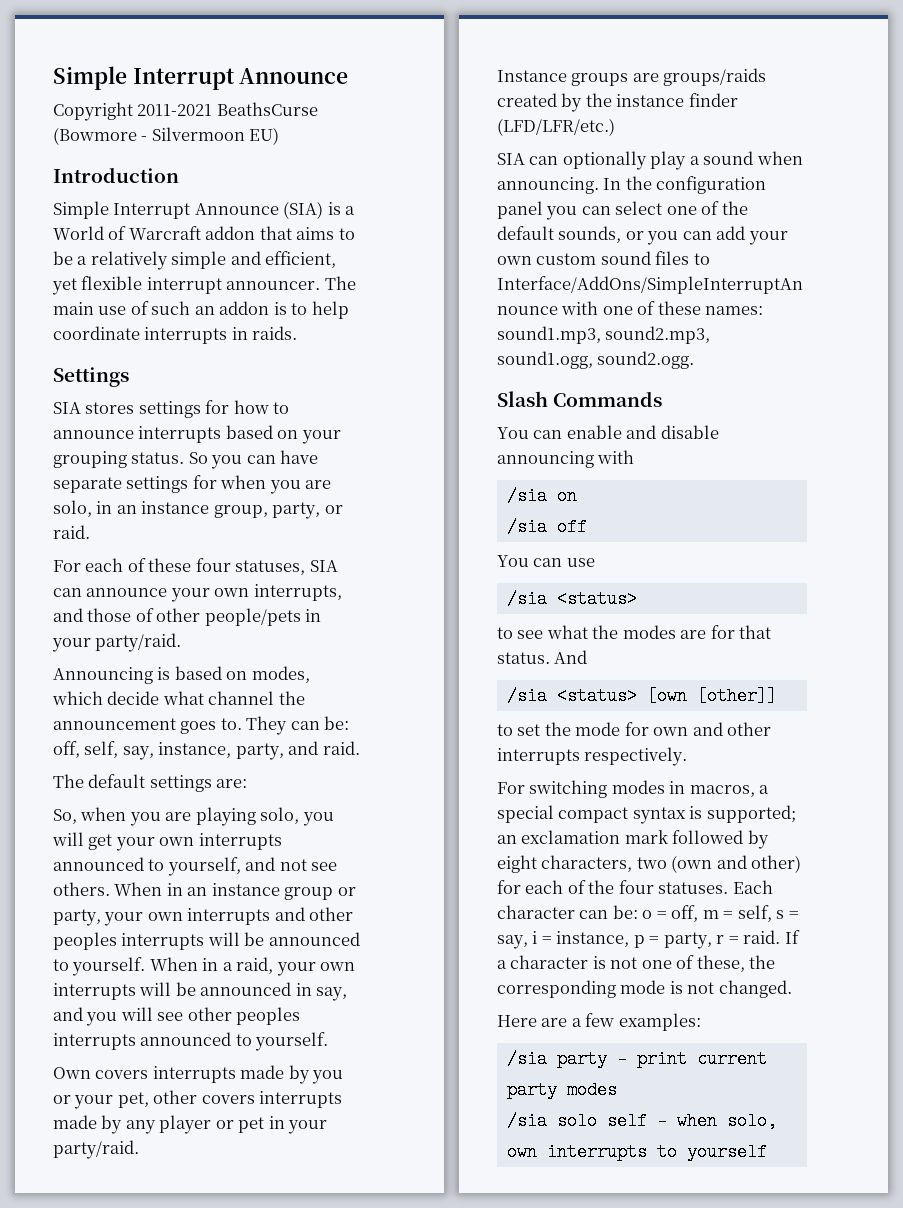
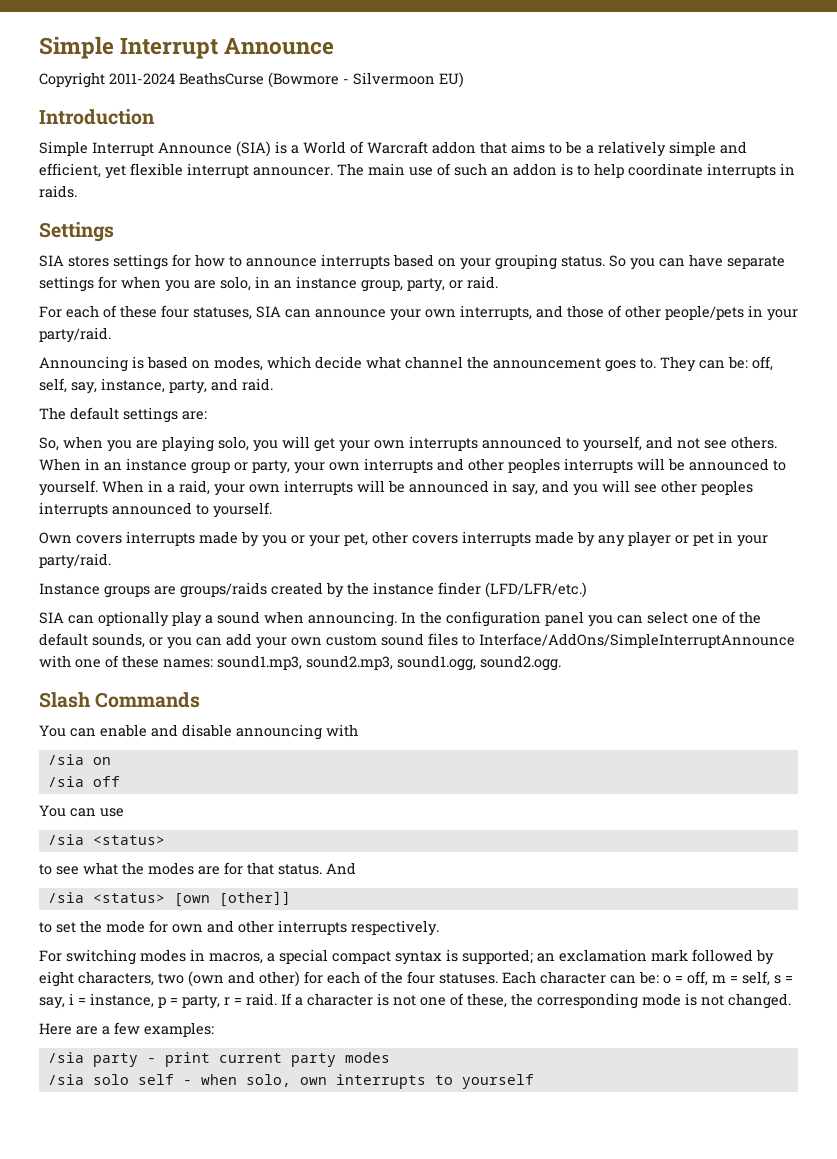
[137,104,213,116] 2011-2021 -> [109,73,175,85] 2011-2024

